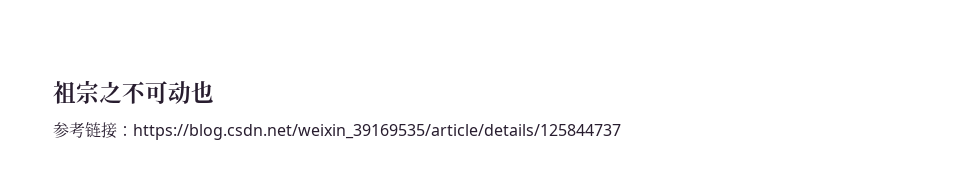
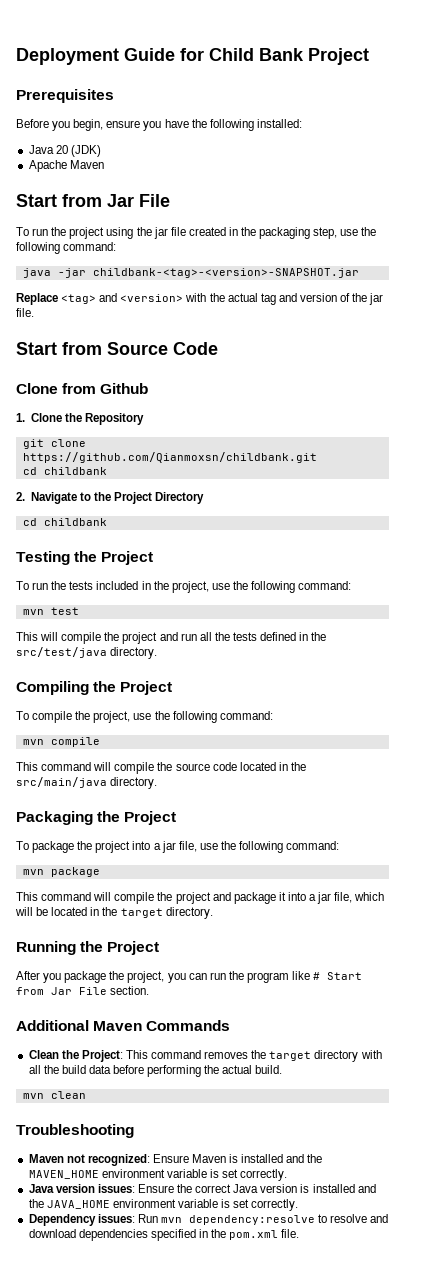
[53,80,214,104] [53,122,621,140] 祖宗之不可动也 // 参考链接：https://blog.csdn.net/weixin_39169535/article/details/125844737 -> [16,48,369,65] [16,89,114,103] [16,119,302,131] [28,145,101,157] [28,160,104,172] [16,194,170,207] [16,227,377,239] [16,242,117,254] [22,268,359,278] [16,293,384,305] [16,308,34,317] [16,342,218,355] [16,383,149,394] [16,413,144,425] [22,439,86,449] [22,452,317,463] [22,467,107,475] [16,492,205,504] [22,518,107,526] [16,551,154,565] [16,581,352,593] [22,607,79,615] [16,632,327,644] [16,647,158,659] [16,681,173,695] [16,711,273,723] [22,737,100,747] [16,762,306,774] [16,777,158,789] [16,811,177,825] [16,841,340,853] [22,867,100,877] [16,892,385,904] [15,907,213,919] [16,941,160,955] [16,971,363,983] [16,986,150,995] [16,1020,231,1031] [28,1050,382,1062] [28,1065,283,1077] [22,1091,86,1099] [16,1124,134,1138] [28,1154,323,1166] [28,1169,288,1181] [28,1184,376,1193] [28,1199,299,1211] [28,1214,389,1226] [28,1229,300,1241] Deployment Guide for Child Bank Project // Prerequisites // Before you begin, ensure you have the following installed: // Java 20 (JDK) // Apache Maven // Start from Jar File // To run the project using the jar file created in the packaging step, use the following command: // java -jar childbank-<tag>-<version>-SNAPSHOT.jar // Replace <tag> and <version> with the actual tag and version of the jar file. // Start from Source Code // Clone from Github // 1. Clone the Repository // git clone https://github.com/Qianmoxsn/childbank.git // cd childbank // 2. Navigate to the Project Directory // cd childbank // Testing the Project // To run the tests included in the project, use the following command: // mvn test // This will compile the project and run all the tests defined in the src/test/java directory. // Compiling the Project // To compile the project, use the following command: // mvn compile // This command will compile the source code located in the src/main/java directory. // Packaging the Project // To package the project into a jar file, use the following command: // mvn package // This command will compile the project and package it into a jar file, which will be located in the target directory. // Running the Project // After you package the project, you can run the program like # Start from Jar File section. // Additional Maven Commands // Clean the Project: This command removes the target directory with all the build data before performing the actual build. // mvn clean // Troubleshooting // Maven not recognized: Ensure Maven is installed and the MAVEN_HOME environment variable is set correctly. // Java version issues: Ensure the correct Java version is installed and the JAVA_HOME environment variable is set correctly. // Dependency issues: Run mvn dependency:resolve to resolve and download dependencies specified in the pom.xml file.

